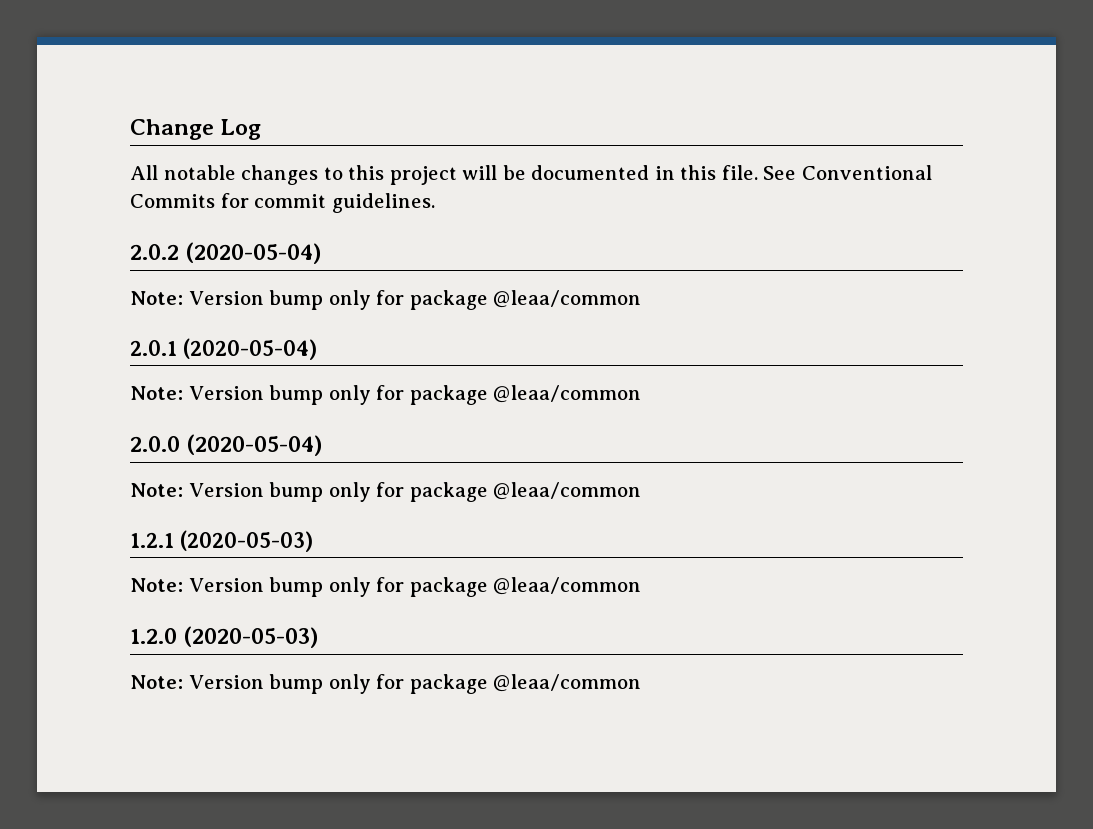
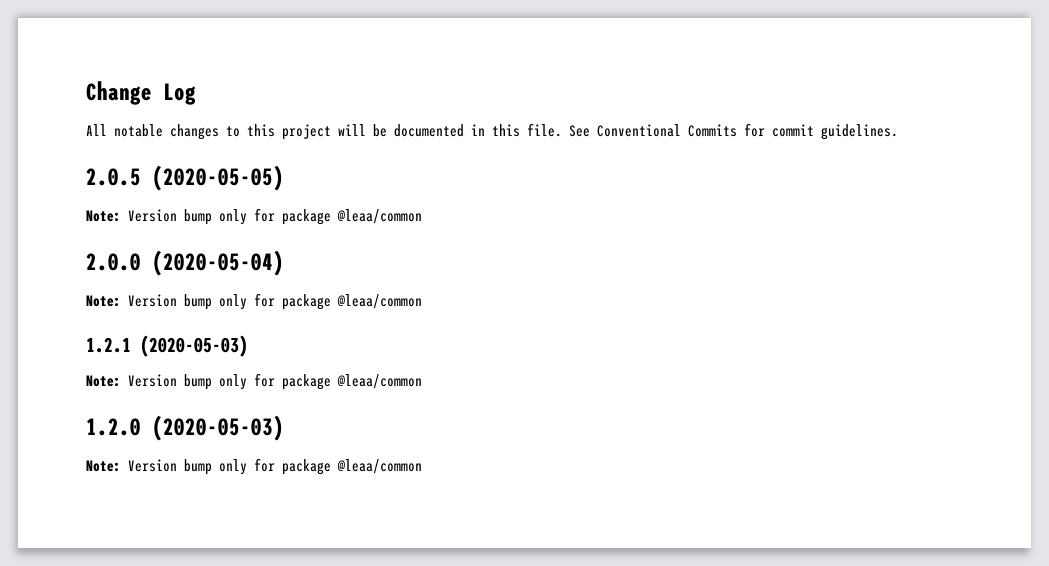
[130,242,322,264] [130,290,642,310] [130,338,318,360] 2.0.2 (2020-05-04) // Note: Version bump only for package @leaa/common // 2.0.1 (2020-05-04) -> [86,165,284,191] 2.0.5 (2020-05-05)

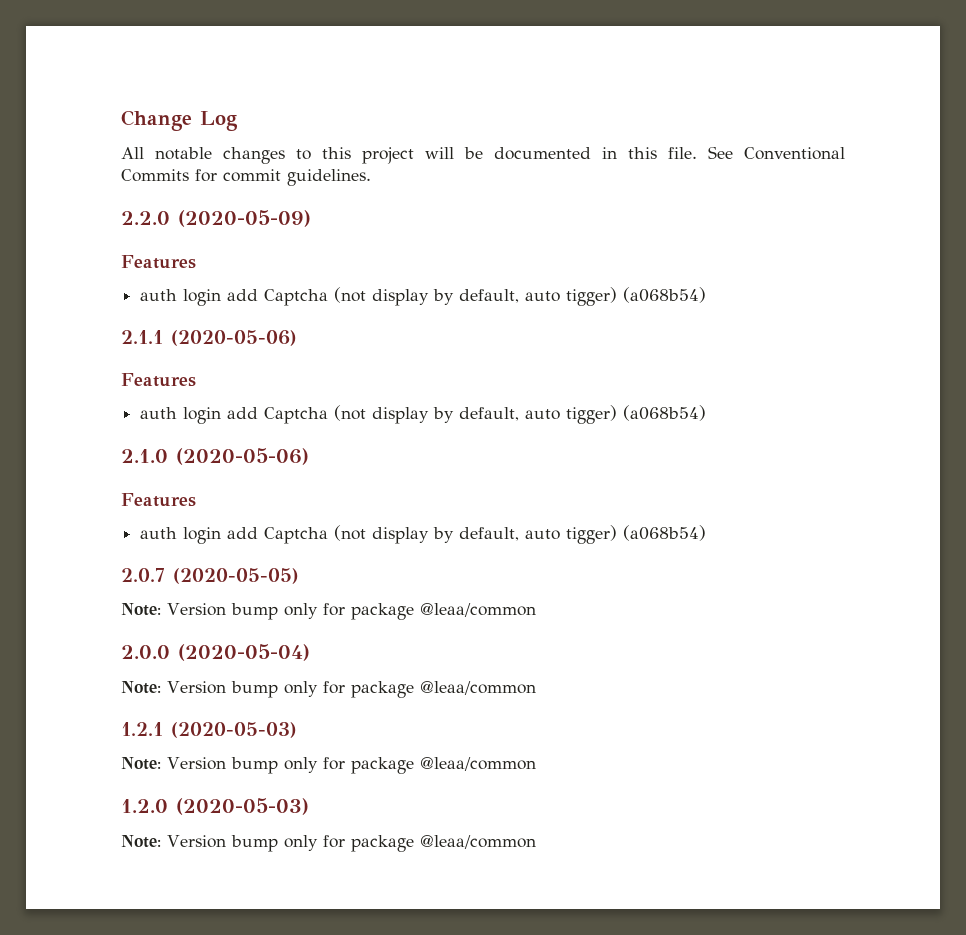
[86,168,141,186] 2.0.5 -> [121,210,311,227] [121,255,196,269] [140,287,707,306] [121,330,297,346] [121,373,196,387] [140,405,707,424] [121,448,309,465] [121,493,196,507] [140,525,707,544] [121,568,165,582] 2.2.0 (2020-05-09) // Features // auth login add Captcha (not display by default, auto tigger) (a068b54) // 2.1.1 (2020-05-06) // Features // auth login add Captcha (not display by default, auto tigger) (a068b54) // 2.1.0 (2020-05-06) // Features // auth login add Captcha (not display by default, auto tigger) (a068b54) // 2.0.7

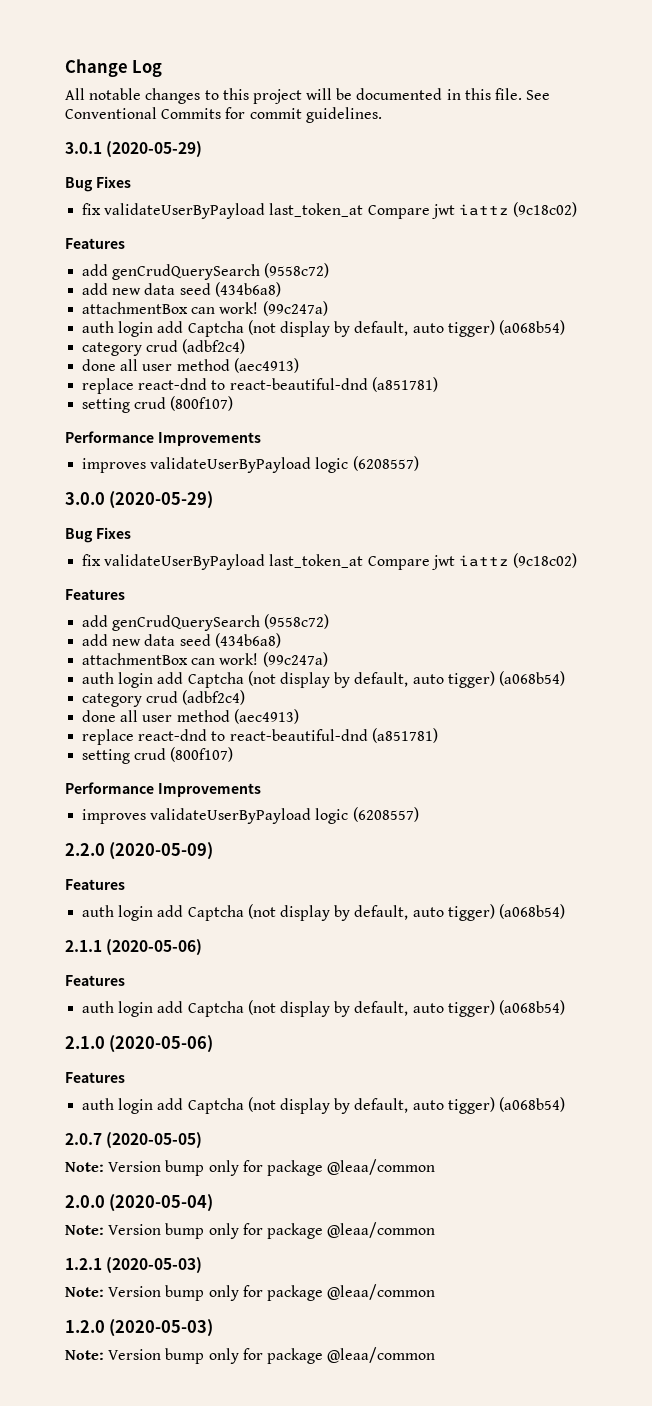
(371, 177) none -> [65,141,203,158] [65,176,131,192] [82,202,578,219] [65,238,125,249] [82,263,330,280] [82,282,281,297] [82,301,328,316] [82,320,565,337] [82,339,246,356] [82,358,299,373] [82,377,438,394] [82,396,234,413] [65,431,261,446] [82,456,419,473] [65,491,214,509] [65,527,131,543] [82,553,578,570] [65,589,125,600] [82,614,330,631] [82,633,281,648] [82,652,328,667] [82,671,565,688] [82,690,246,707] [82,709,299,724] [82,728,438,745] [82,747,234,764] [65,782,261,797] [82,807,419,824] // 3.0.1 (2020-05-29) // Bug Fixes // fix validateUserByPayload last_token_at Compare jwt iattz (9c18c02) // Features // add genCrudQuerySearch (9558c72) // add new data seed (434b6a8) // attachmentBox can work! (99c247a) // auth login add Captcha (not display by default, auto tigger) (a068b54) // category crud (adbf2c4) // done all user method (aec4913) // replace react-dnd to react-beautiful-dnd (a851781) // setting crud (800f107) // Performance Improvements // improves validateUserByPayload logic (6208557) // 3.0.0 (2020-05-29) // Bug Fixes // fix validateUserByPayload last_token_at Compare jwt iattz (9c18c02) // Features // add genCrudQuerySearch (9558c72) // add new data seed (434b6a8) // attachmentBox can work! (99c247a) // auth login add Captcha (not display by default, auto tigger) (a068b54) // category crud (adbf2c4) // done all user method (aec4913) // replace react-dnd to react-beautiful-dnd (a851781) // setting crud (800f107) // Performance Improvements // improves validateUserByPayload logic (6208557)

